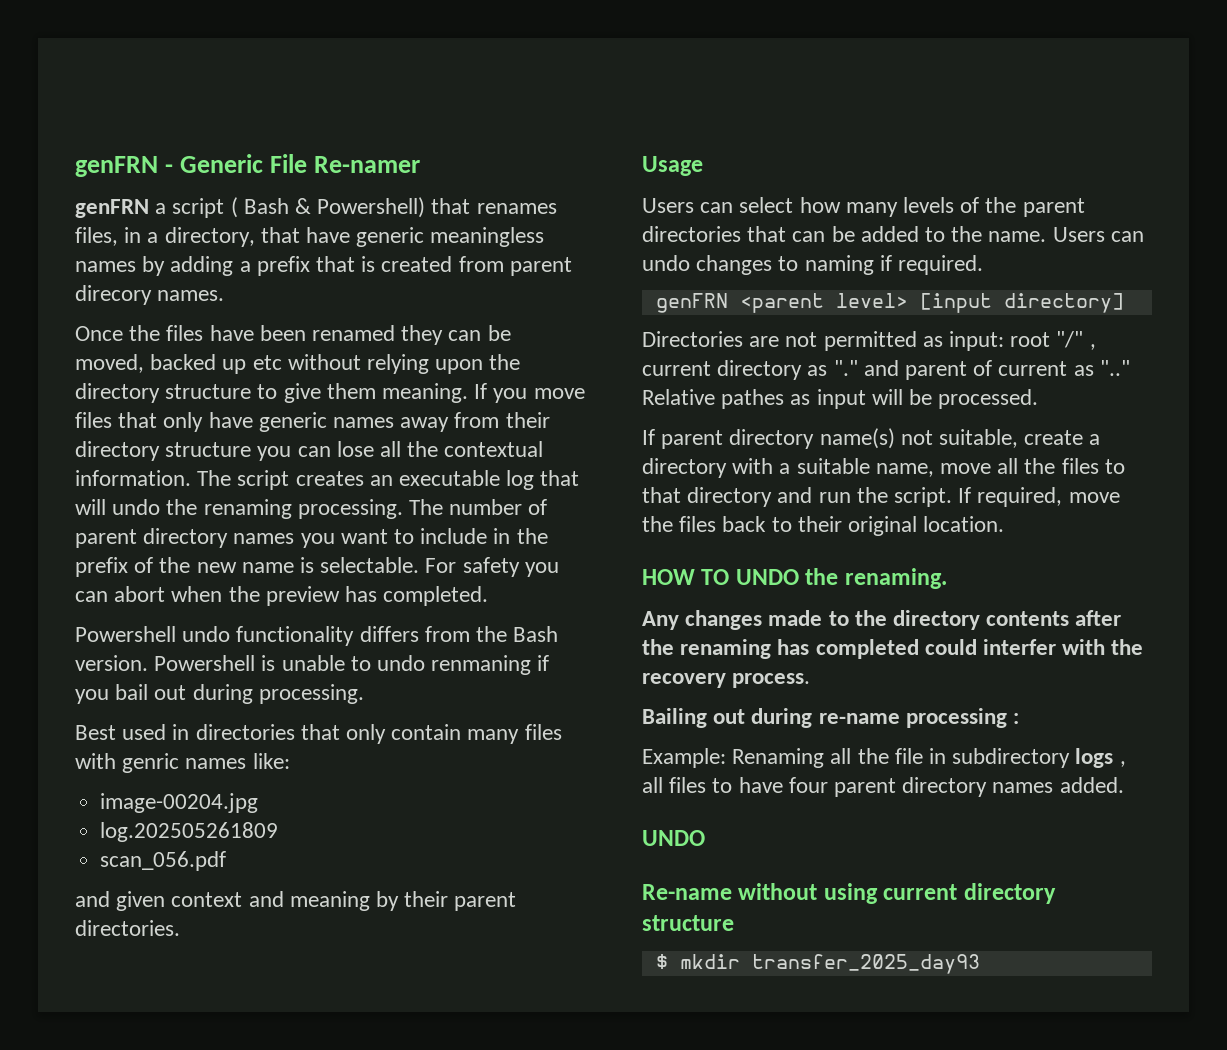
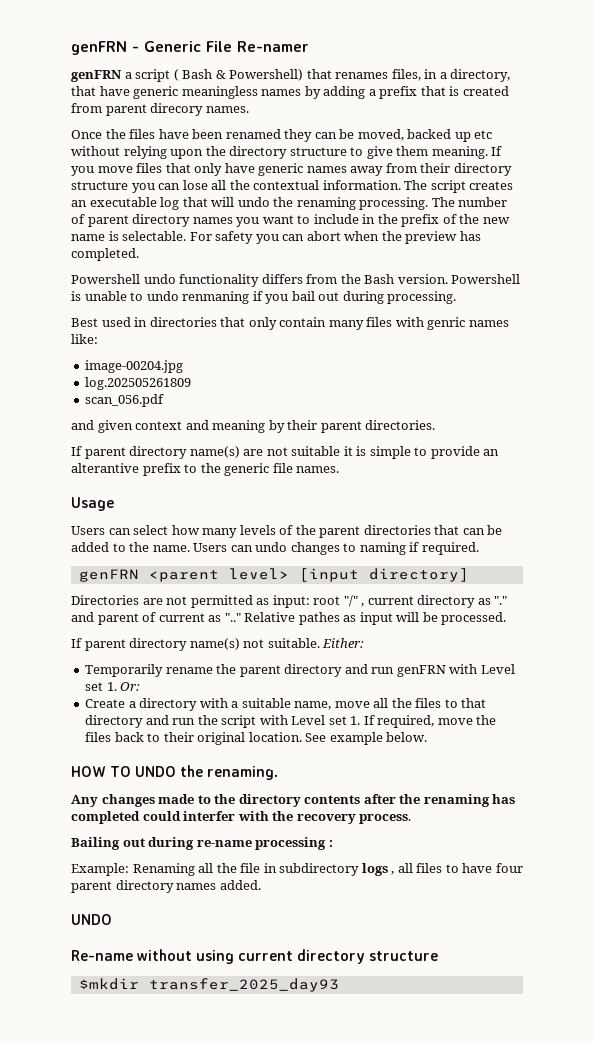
(180, 928) none -> [71,446,500,459] [71,463,340,476] // If parent directory name(s) are not suitable it is simple to provide an alterantive prefix to the generic file names.
[939,429,1084,448] suitable, create -> [267,638,365,648] [85,664,515,677] [85,682,141,691] [85,699,126,708] suitable. Either: // Temporarily rename the parent directory and run genFRN with Level set 1. Or: // Create
[894,487,953,507] script. -> [221,715,361,728] script with Level set 1.
(1005, 524) none -> [305,732,428,745] See example below.
[655,954,740,969] $ mkdir -> [78,978,139,990] $mkdir

